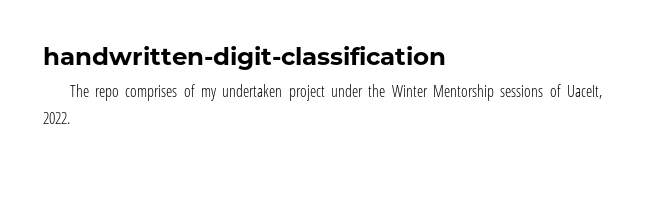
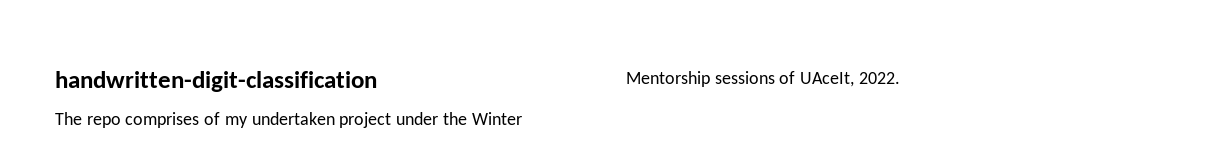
[567,85,602,99] UaceIt, -> [800,72,855,87] UAceIt,

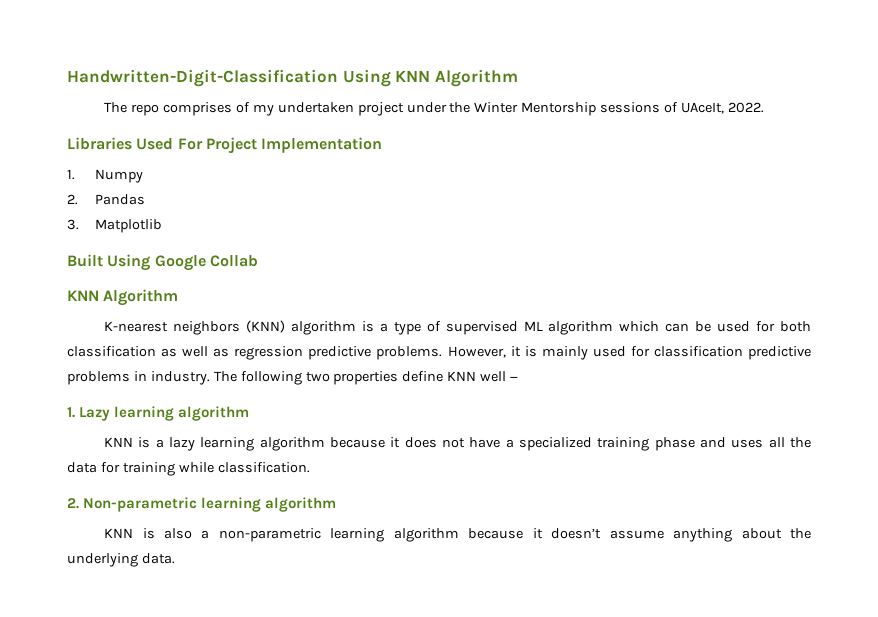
[55,71,377,92] handwritten-digit-classification -> [67,69,518,87] Handwritten-Digit-Classification Using KNN Algorithm
(900, 78) none -> [67,137,383,154] [67,169,143,183] [67,194,145,205] [67,219,162,233] [67,254,258,271] [67,289,179,306] [104,320,812,335] [67,346,811,360] [67,371,519,385] [67,406,250,421] [104,437,811,451] [67,462,310,476] [67,497,337,512] [104,528,811,542] [67,553,175,567] // Libraries Used For Project Implementation // 1. Numpy // 2. Pandas // 3. Matplotlib // Built Using Google Collab // KNN Algorithm // K-nearest neighbors (KNN) algorithm is a type of supervised ML algorithm which can be used for both classification as well as regression predictive problems. However, it is mainly used for classification predictive problems in industry. The following two properties define KNN well − // 1. Lazy learning algorithm // KNN is a lazy learning algorithm because it does not have a specialized training phase and uses all the data for training while classification. // 2. Non-parametric learning algorithm // KNN is also a non-parametric learning algorithm because it doesn’t assume anything about the underlying data.

